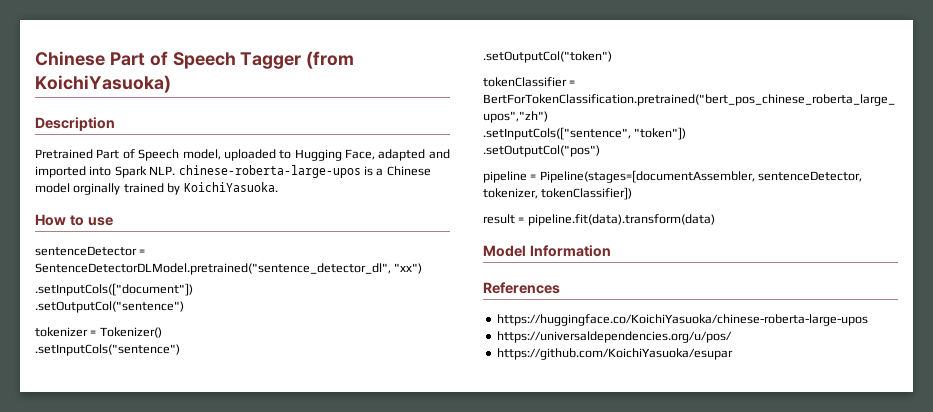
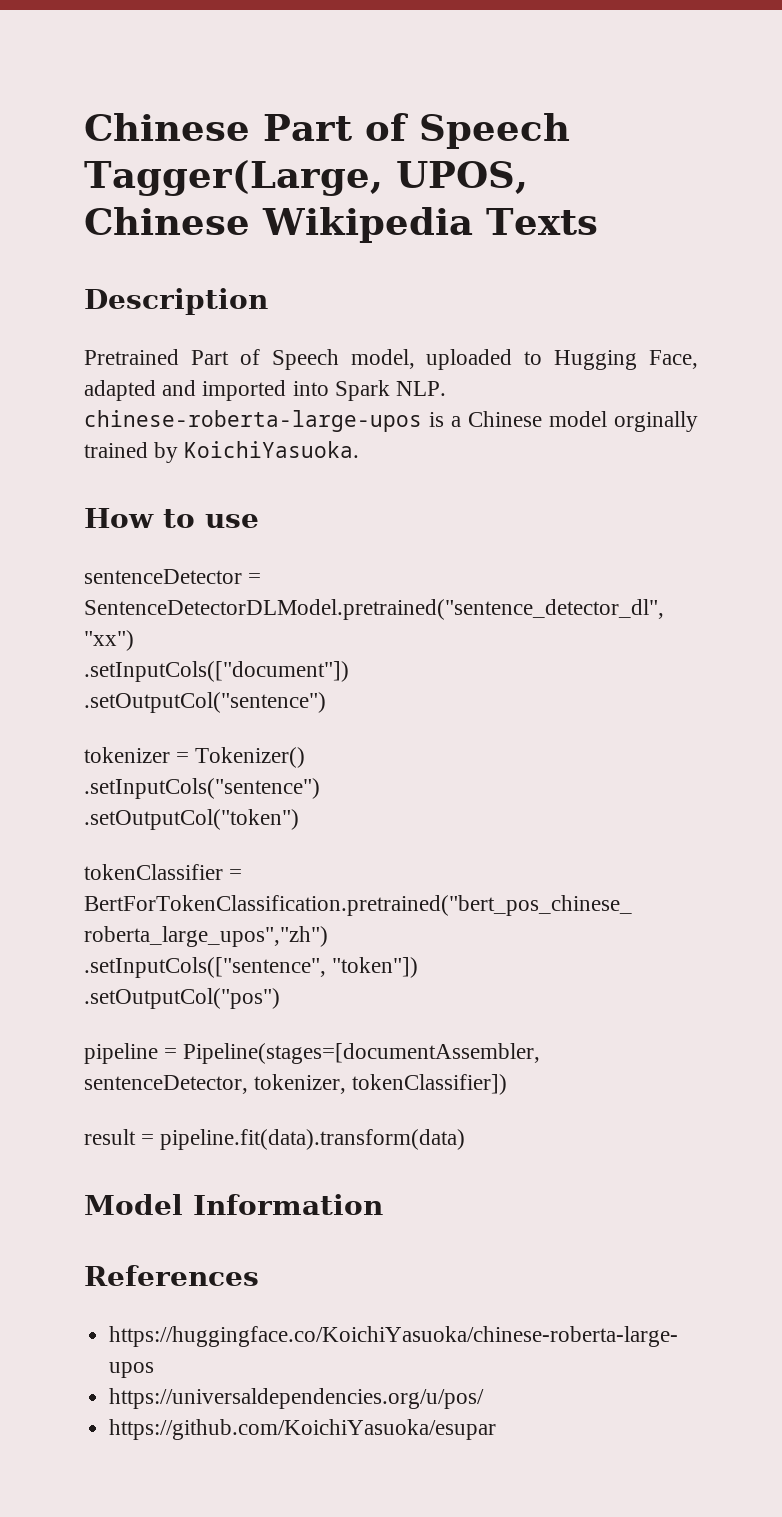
[240,51,355,69] [35,75,171,93] Tagger (from KoichiYasuoka) -> [84,160,528,196] [84,207,598,243] Tagger(Large, UPOS, Chinese Wikipedia Texts

